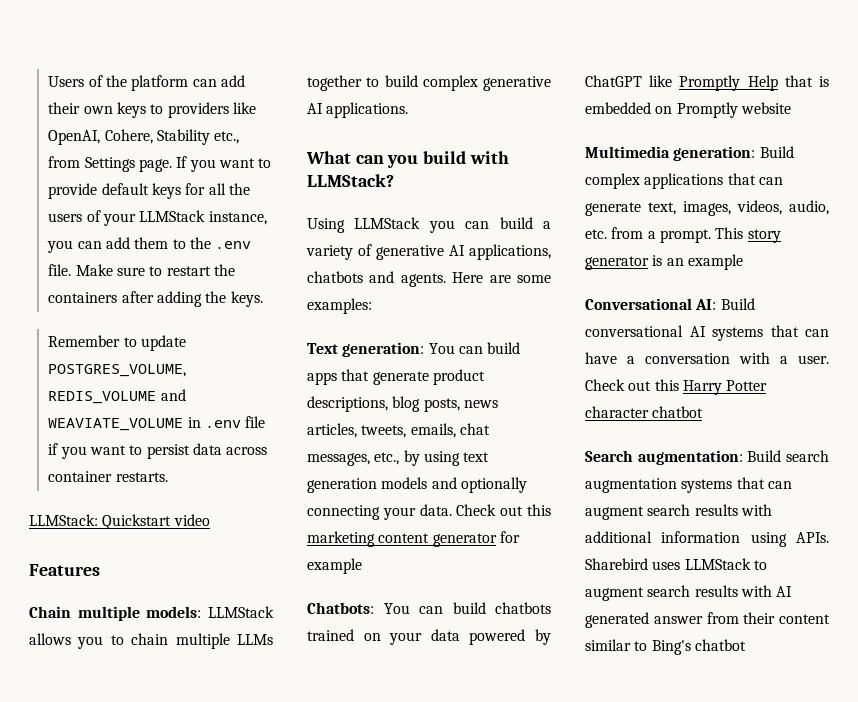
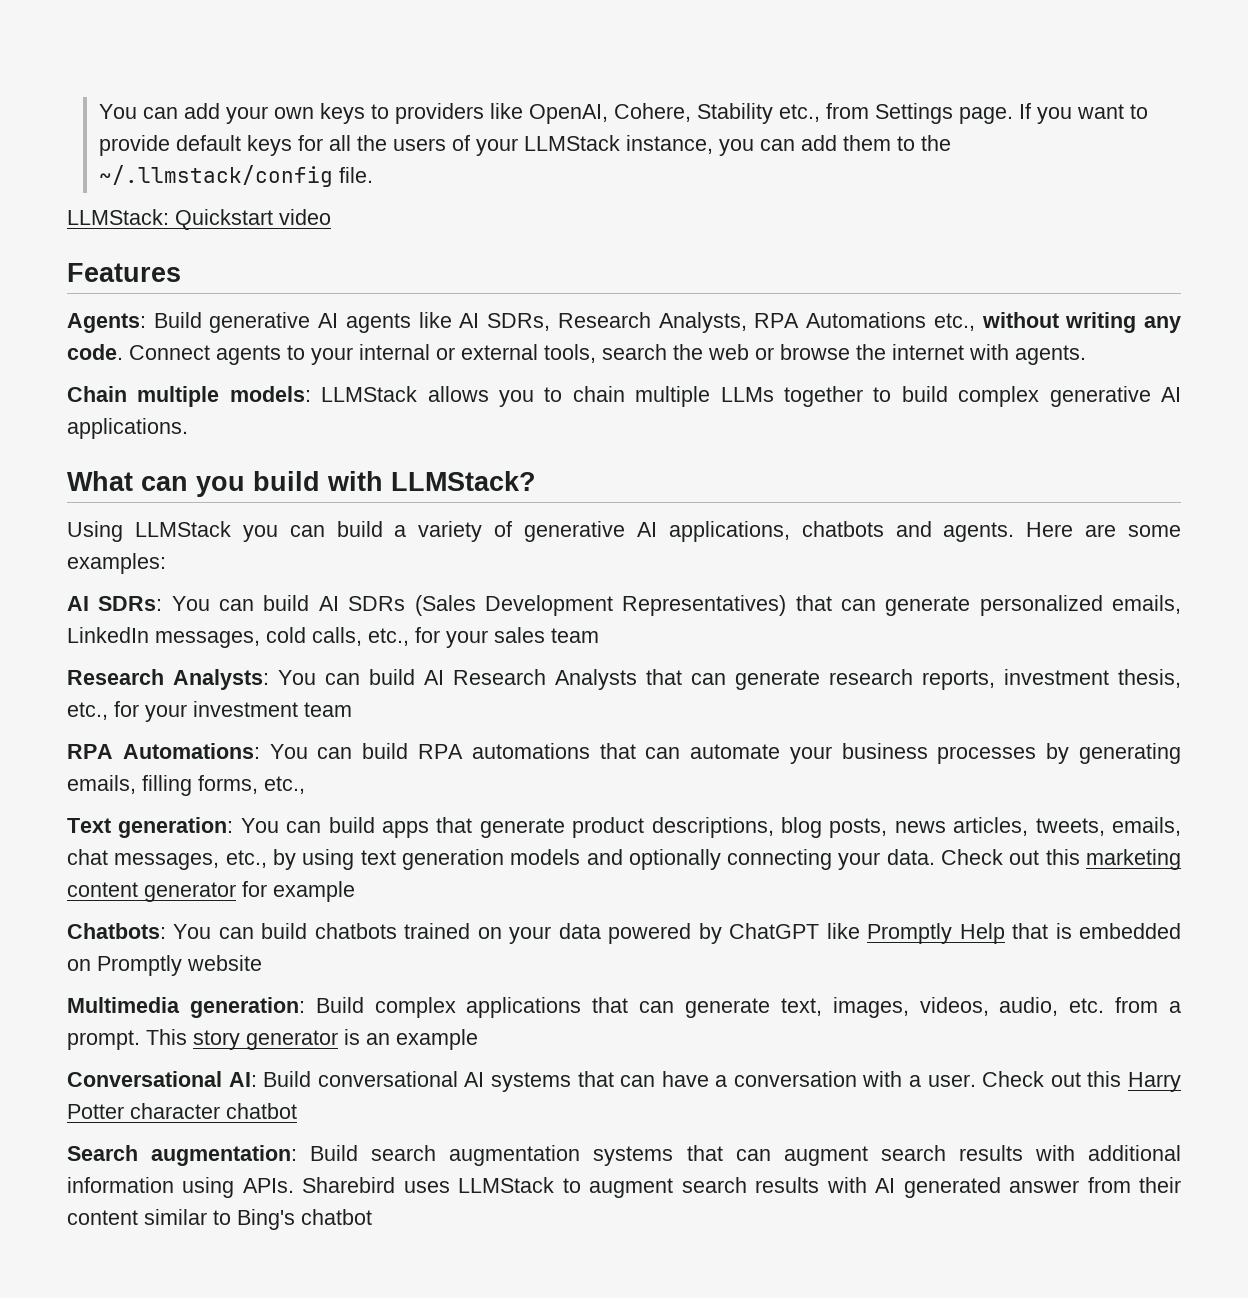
[48,75,245,91] [48,102,81,114] Users of the platform can add their -> [98,103,268,124] You can add your
[215,241,252,249] .env -> [98,165,333,187] ~/.llmstack/config
[75,264,235,276] [48,291,263,307] [48,335,186,351] [48,364,187,377] [48,389,186,404] [48,416,266,431] [48,443,268,459] [48,471,168,482] [29,514,210,529] [29,564,100,576] Make sure to restart the containers after adding the keys. // Remember to update POSTGRES_VOLUME, REDIS_VOLUME and WEAVIATE_VOLUME in .env file if you want to persist data across container restarts. // LLMStack: Quickstart video // Features -> [67,209,331,230] [67,263,181,282] [67,312,1182,333] [67,344,1086,365] // LLMStack: Quickstart video // Features // Agents: Build generative AI agents like AI SDRs, Research Analysts, RPA Automations etc., without writing any code. Connect agents to your internal or external tools, search the web or browse the internet with agents.
(372, 306) none -> [67,595,1182,616] [67,627,599,648] [67,669,1181,690] [67,701,352,722] [67,743,1182,764] [67,775,305,796] // AI SDRs: You can build AI SDRs (Sales Development Representatives) that can generate personalized emails, LinkedIn messages, cold calls, etc., for your sales team // Research Analysts: You can build AI Research Analysts that can generate research reports, investment thesis, etc., for your investment team // RPA Automations: You can build RPA automations that can automate your business processes by generating emails, filling forms, etc.,

